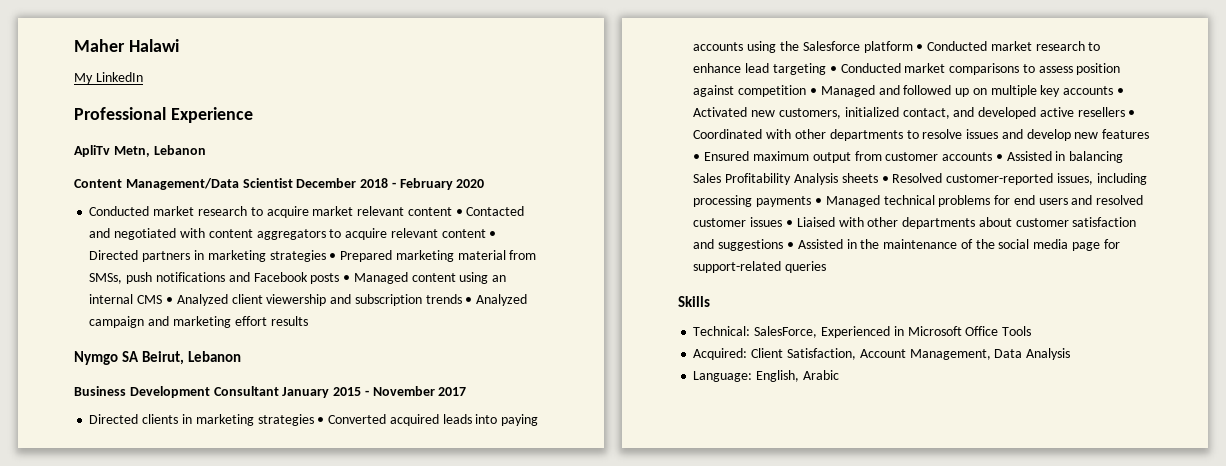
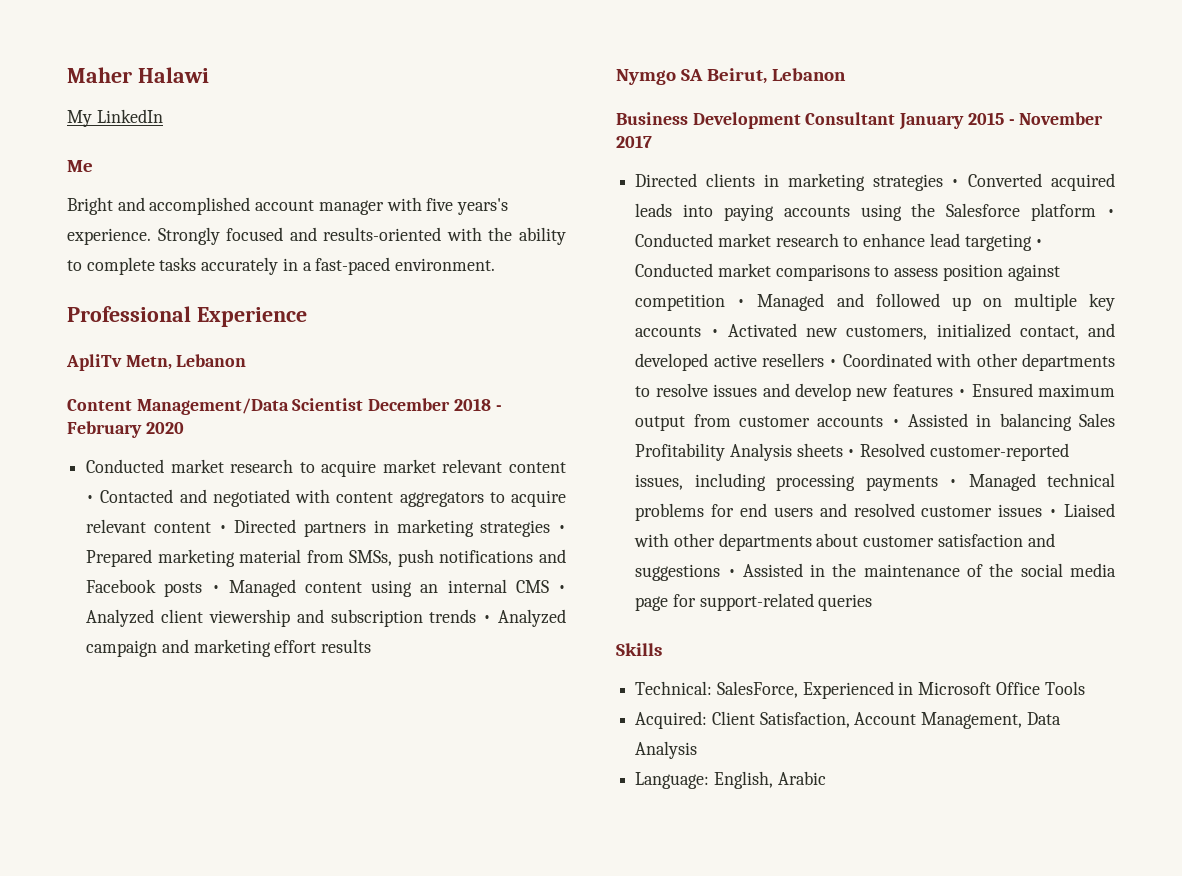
(143, 77) none -> [67,160,93,172] [67,197,509,215] [67,227,566,245] [67,257,496,275] // Me // Bright and accomplished account manager with five years's experience. Strongly focused and results-oriented with the ability to complete tasks accurately in a fast-paced environment.

